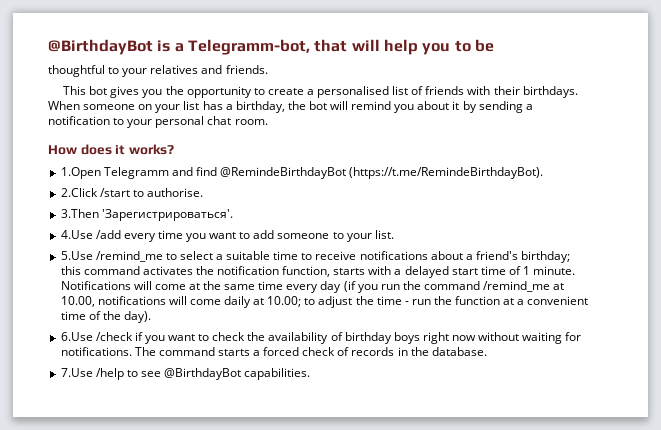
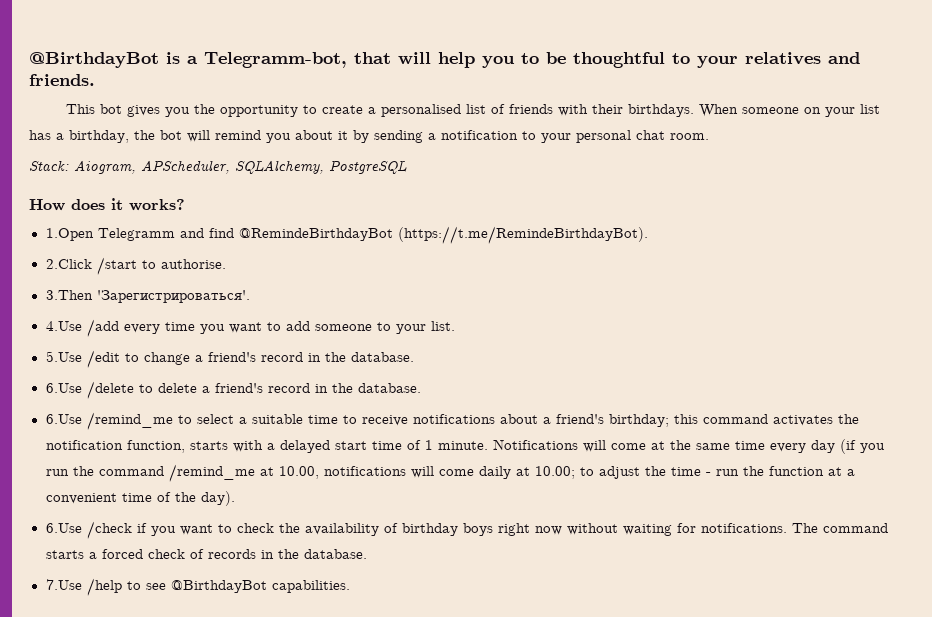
(494, 45) // -> (566, 58) none
(268, 122) none -> [29,160,407,174] // Stack: Aiogram, APScheduler, SQLAlchemy, PostgreSQL
(93, 255) none -> [86,350,414,368] [45,381,421,399] [45,414,82,424] /edit to change a friend's record in the database. // 6.Use /delete to delete a friend's record in the database. // 6.Use

